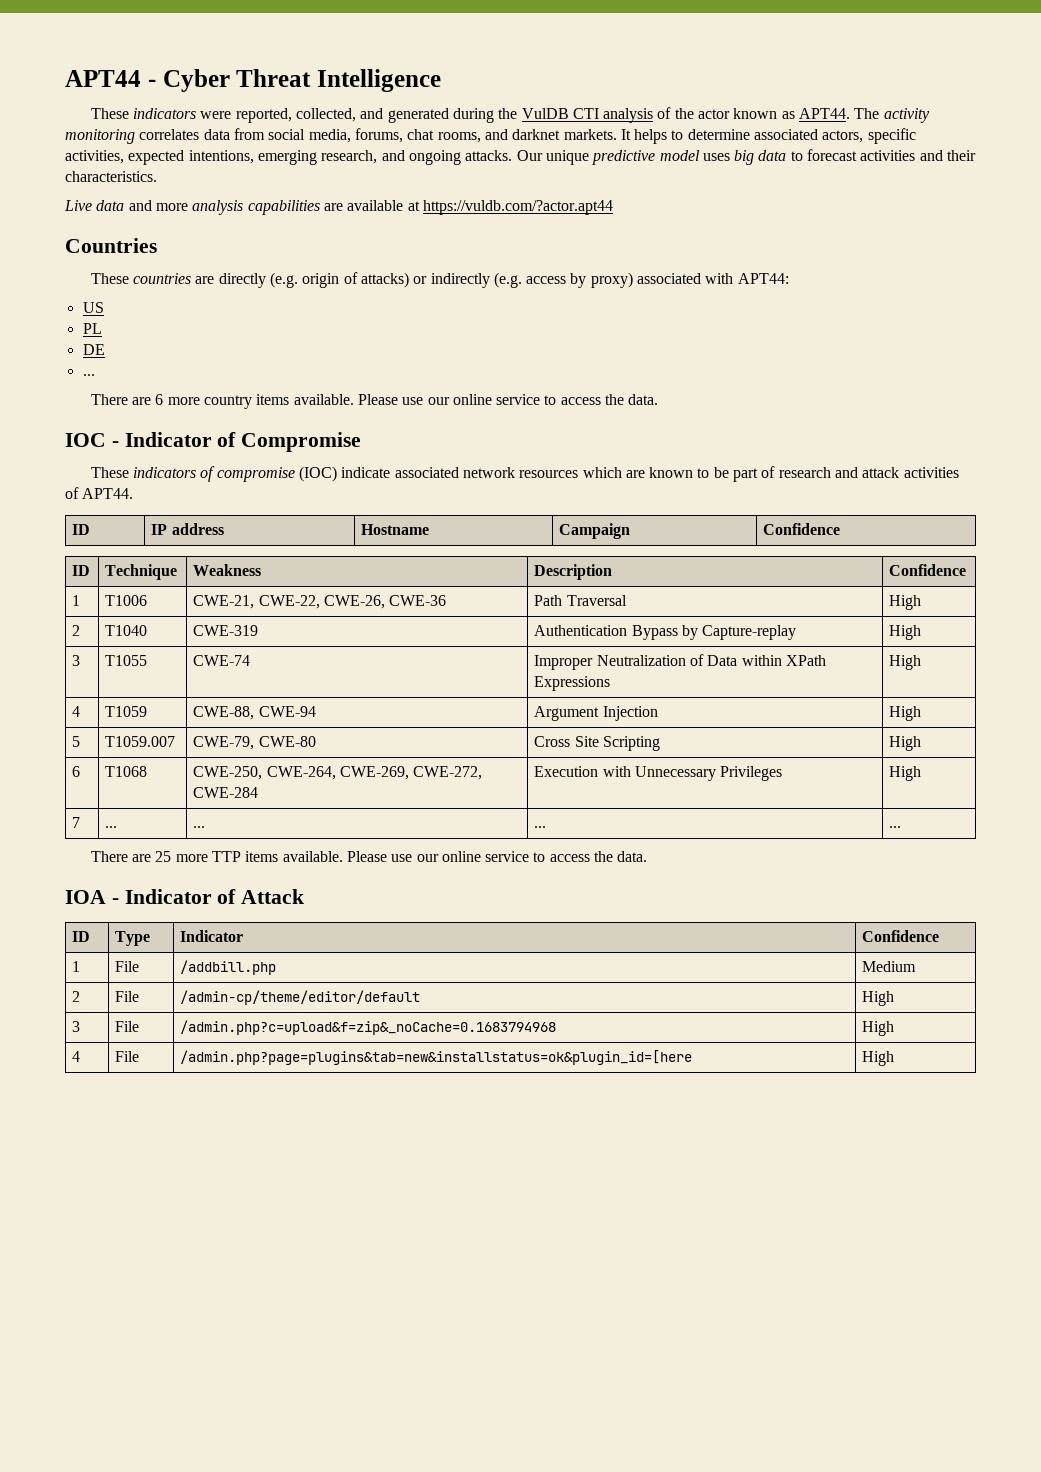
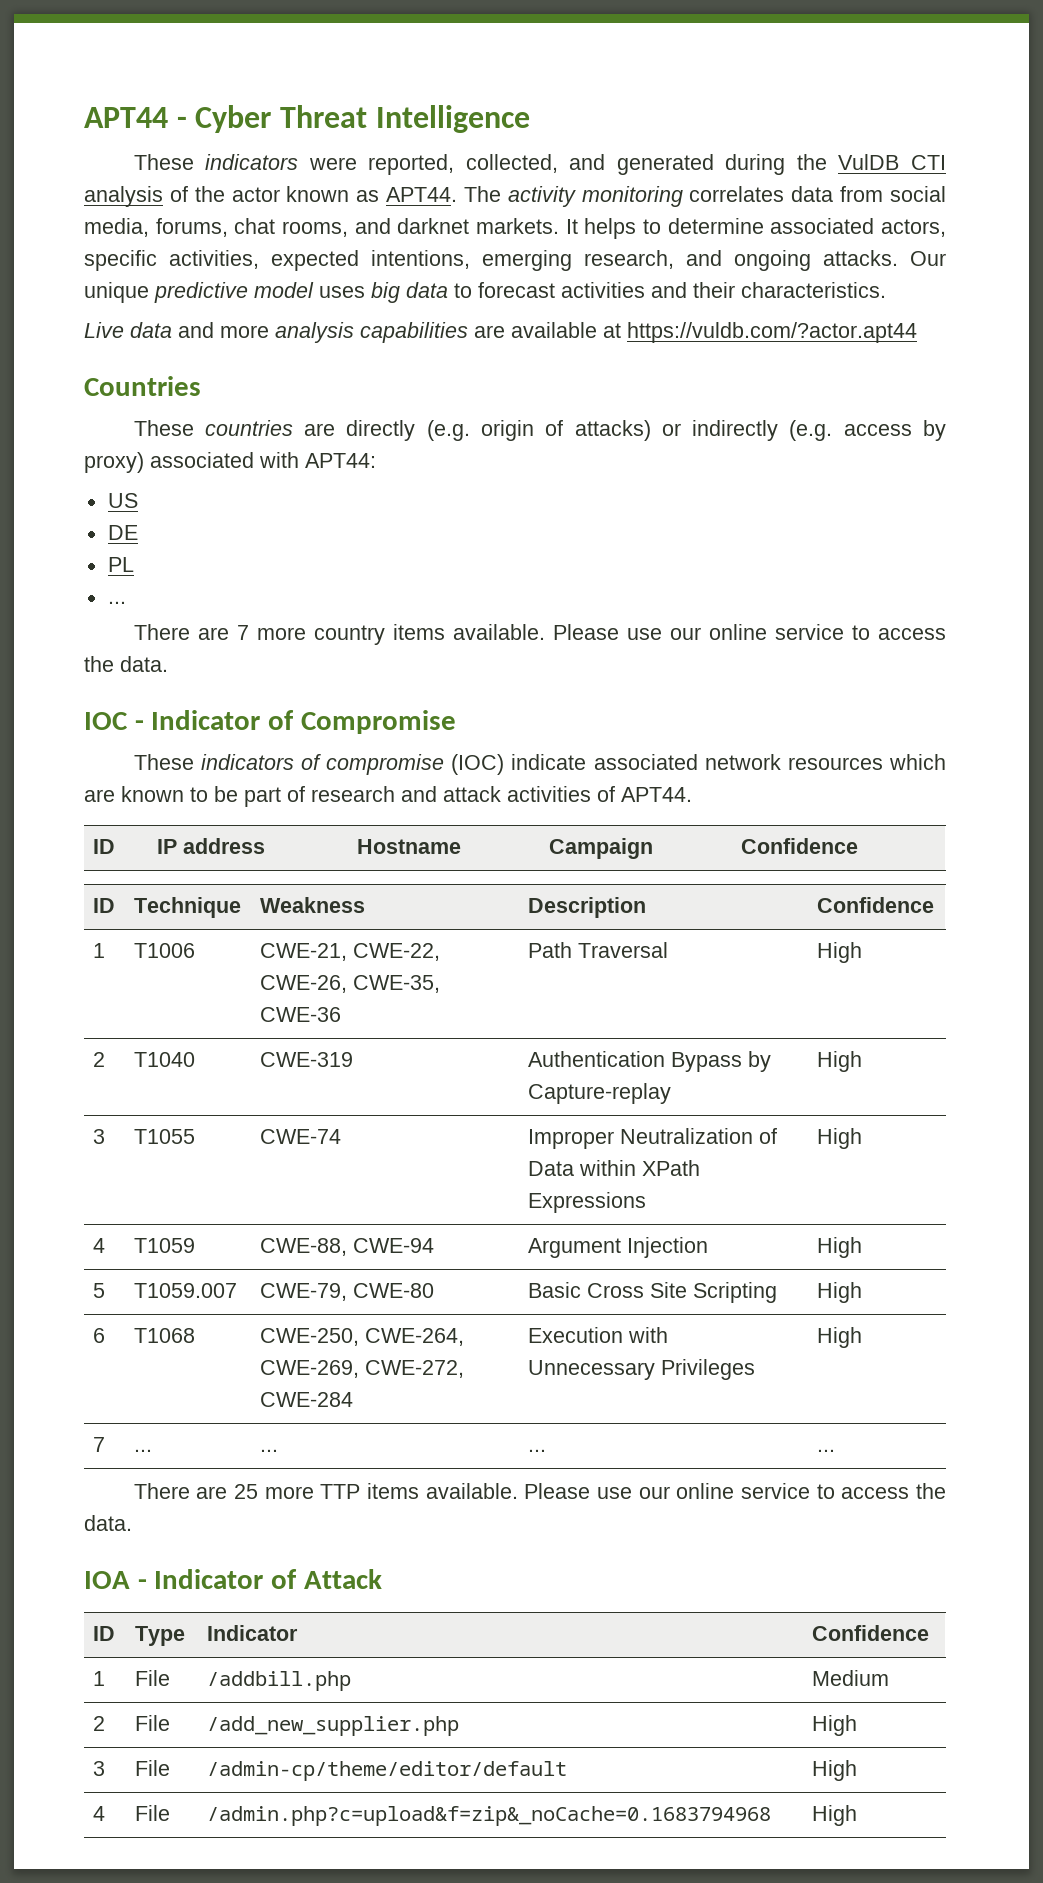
(104, 307) none -> [107,525,138,540] // DE
[82,344,105,355] [82,374,95,376] [90,394,164,405] // DE // ... // There are 6 -> [107,601,126,604] [133,624,249,640] // ... // There are 7
(385, 602) none -> [353,975,441,993] CWE-35,
(316, 741) none -> [528,1282,582,1298] Basic
[180,990,421,1005] /admin-cp/theme/editor/default -> [207,1716,460,1736] /add_new_supplier.php
[180,1020,557,1035] /admin.php?c=upload&f=zip&_noCache=0.1683794968 -> [207,1761,568,1781] /admin-cp/theme/editor/default
[180,1050,693,1065] /admin.php?page=plugins&tab=new&installstatus=ok&plugin_id=[here -> [207,1806,772,1826] /admin.php?c=upload&f=zip&_noCache=0.1683794968

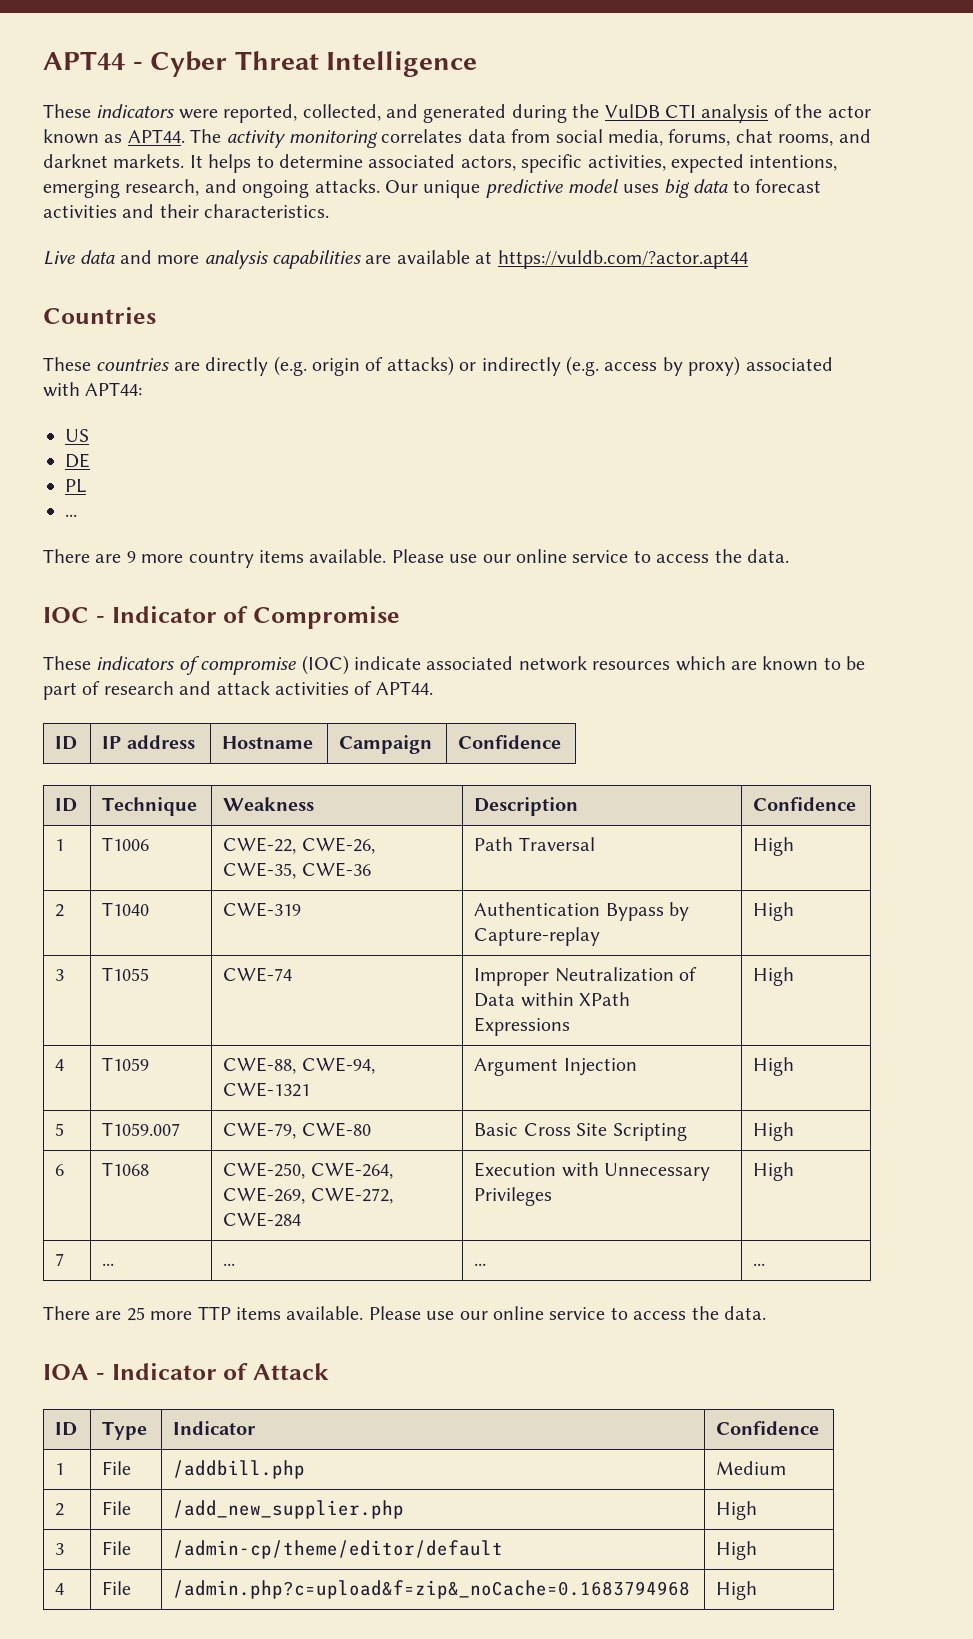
[236,625,249,640] 7 -> [126,551,136,563] 9
[260,943,348,961] CWE-21, -> (150, 844) none
[353,1238,435,1253] CWE-94 -> [301,1057,375,1074] [223,1082,311,1097] CWE-94, CWE-1321

